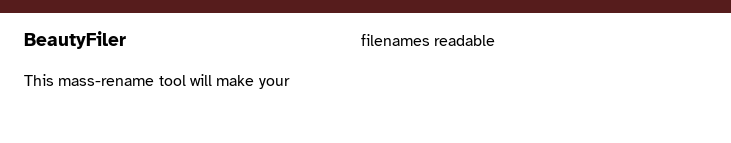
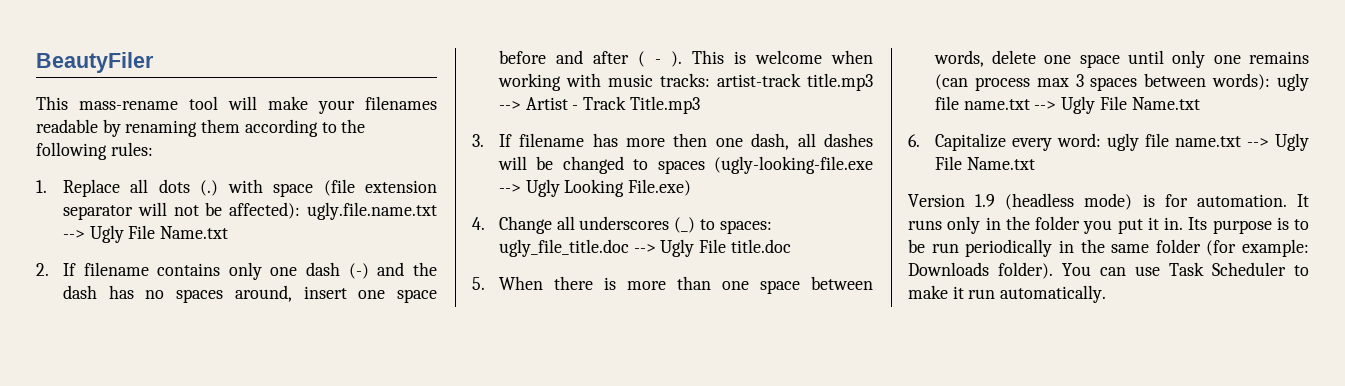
(496, 40) none -> [102,119,366,137] [36,142,153,160] [36,179,437,197] [62,202,437,220] [62,225,229,243] [36,262,437,280] [62,285,437,303] [498,50,873,67] [497,73,873,91] [498,96,700,114] [472,133,873,150] [497,156,873,174] [498,179,692,197] [472,216,772,234] [498,239,791,257] [472,276,873,294] [933,50,1309,68] [934,73,1309,91] [934,96,1200,114] [908,133,1309,151] [934,156,1035,170] [908,193,1309,210] [908,216,1309,234] [908,239,1309,257] [908,262,1309,279] [908,285,1107,303] by renaming them according to the following rules: // 1. Replace all dots (.) with space (file extension separator will not be affected): ugly.file.name.txt --> Ugly File Name.txt // 2. If filename contains only one dash (-) and the dash has no spaces around, insert one space before and after ( - ). This is welcome when working with music tracks: artist-track title.mp3 --> Artist - Track Title.mp3 // 3. If filename has more then one dash, all dashes will be changed to spaces (ugly-looking-file.exe --> Ugly Looking File.exe) // 4. Change all underscores (_) to spaces: ugly_file_title.doc --> Ugly File title.doc // 5. When there is more than one space between words, delete one space until only one remains (can process max 3 spaces between words): ugly file name.txt --> Ugly File Name.txt // 6. Capitalize every word: ugly file name.txt --> Ugly File Name.txt // Version 1.9 (headless mode) is for automation. It runs only in the folder you put it in. Its purpose is to be run periodically in the same folder (for example: Downloads folder). You can use Task Scheduler to make it run automatically.

